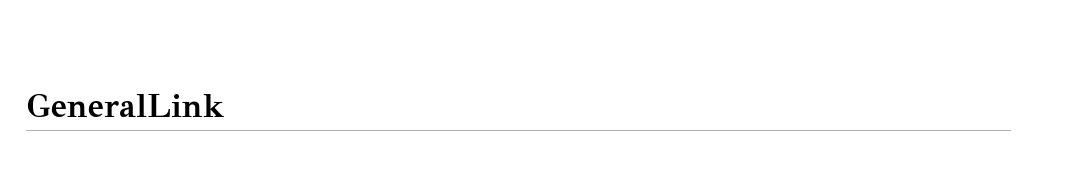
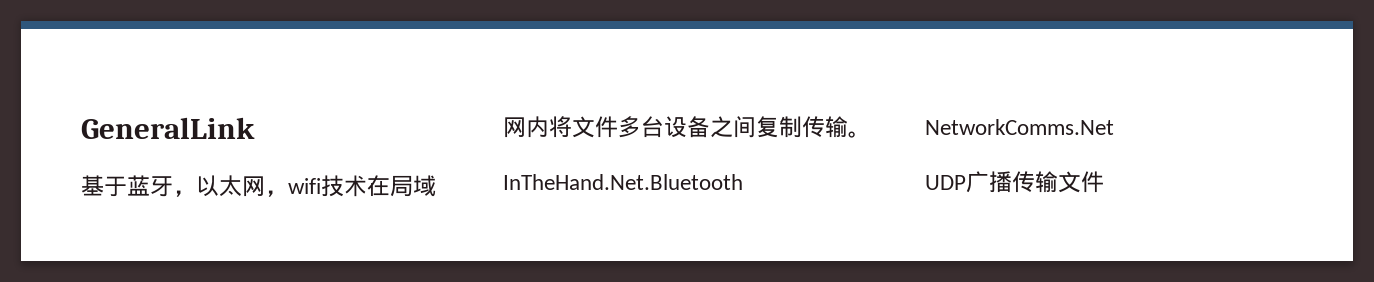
(224, 105) none -> [81,175,436,197] [503,116,871,138] [503,174,743,190] [925,119,1114,135] [925,171,1104,193] // 基于蓝牙，以太网，wifi技术在局域网内将文件多台设备之间复制传输。 // InTheHand.Net.Bluetooth NetworkComms.Net // UDP广播传输文件

